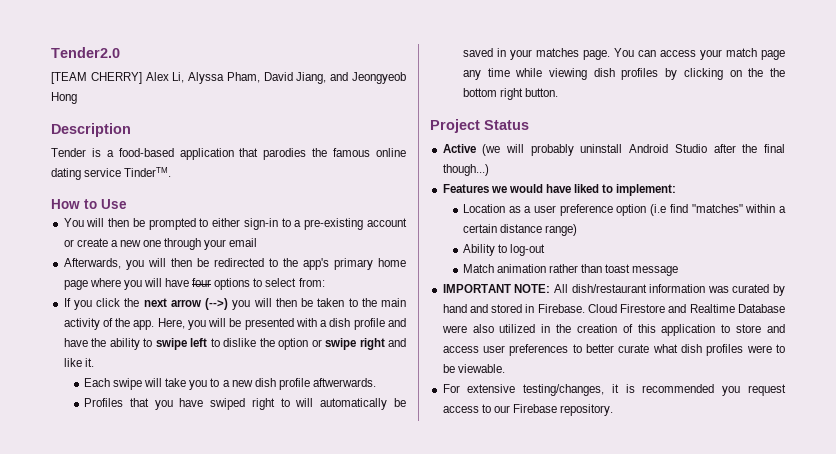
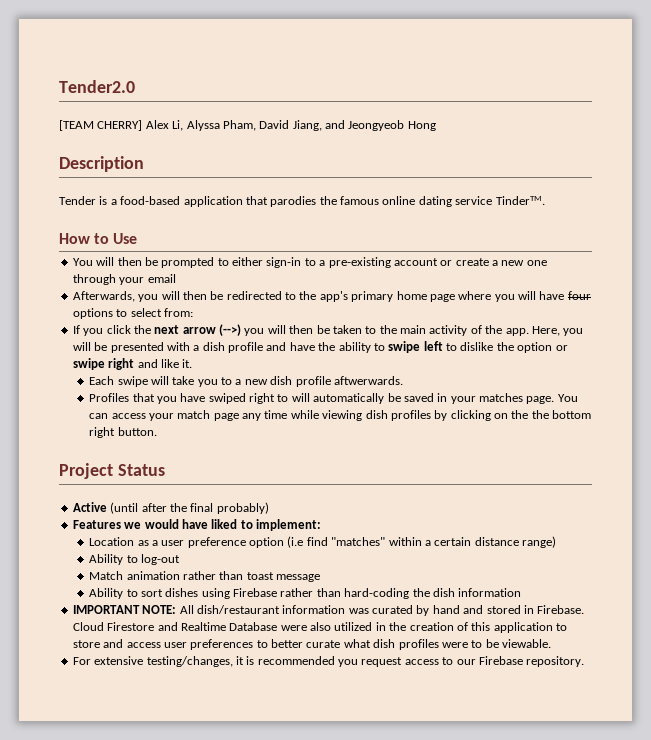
[482,144,707,156] (we will probably uninstall Android Studio -> [110,502,139,514] (until
[442,164,489,176] though...) -> [216,502,269,514] probably)
(679, 271) none -> [89,588,522,599] // Ability to sort dishes using Firebase rather than hard-coding the dish information

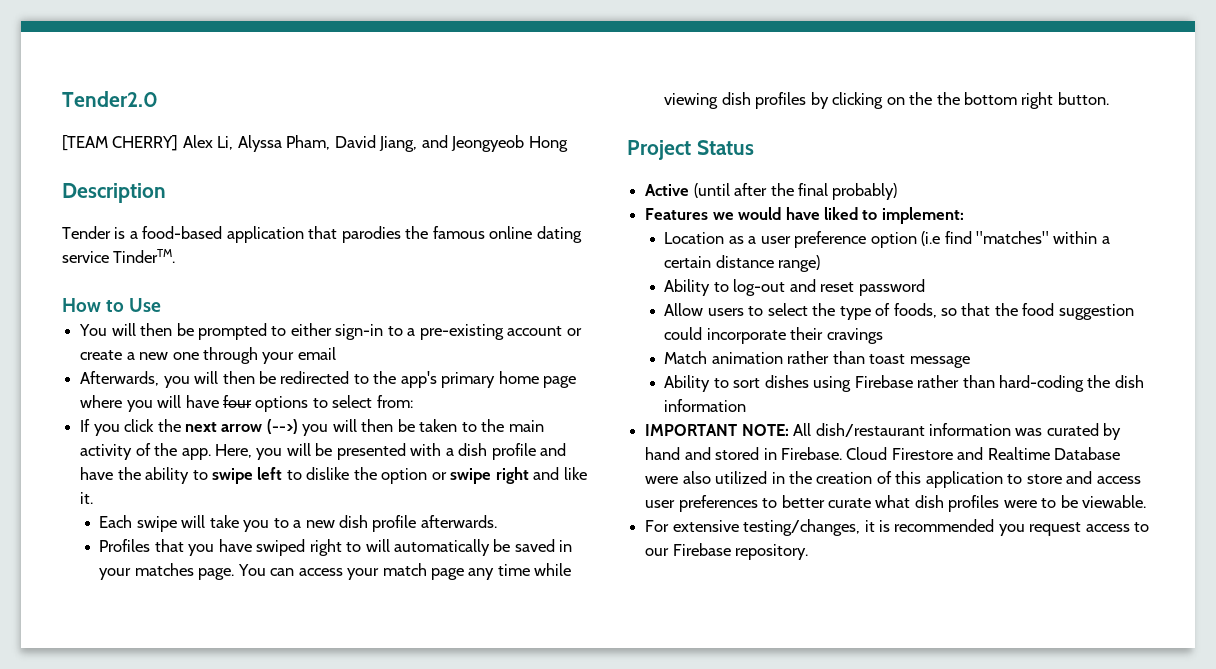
[333,376,403,385] aftwerwards. -> [420,515,497,528] afterwards.
(180, 559) none -> [789,279,925,296] [664,303,1134,320] [664,327,883,344] and reset password // Allow users to select the type of foods, so that the food suggestion could incorporate their cravings

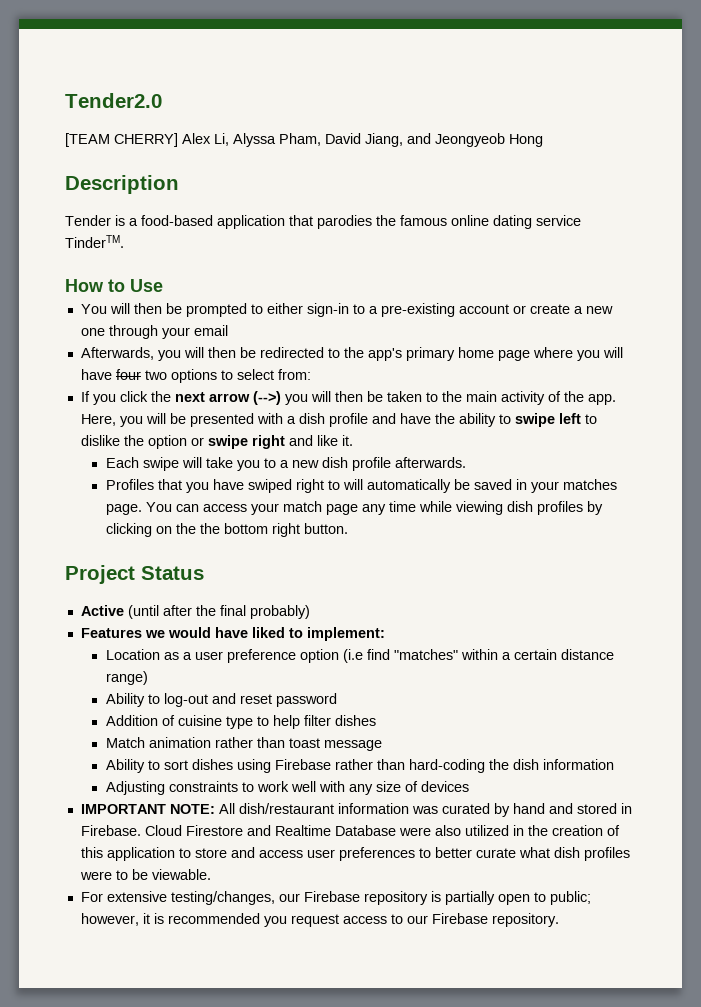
(252, 401) none -> [144,370,167,380] two
[664,303,1134,320] [664,327,883,344] Allow users to select the type of foods, so that the food suggestion could incorporate their cravings -> [105,715,376,729] Addition of cuisine type to help filter dishes
(747, 405) none -> [105,781,469,795] // Adjusting constraints to work well with any size of devices
(861, 527) none -> [278,891,591,905] [80,913,139,926] our Firebase repository is partially open to public; however,

